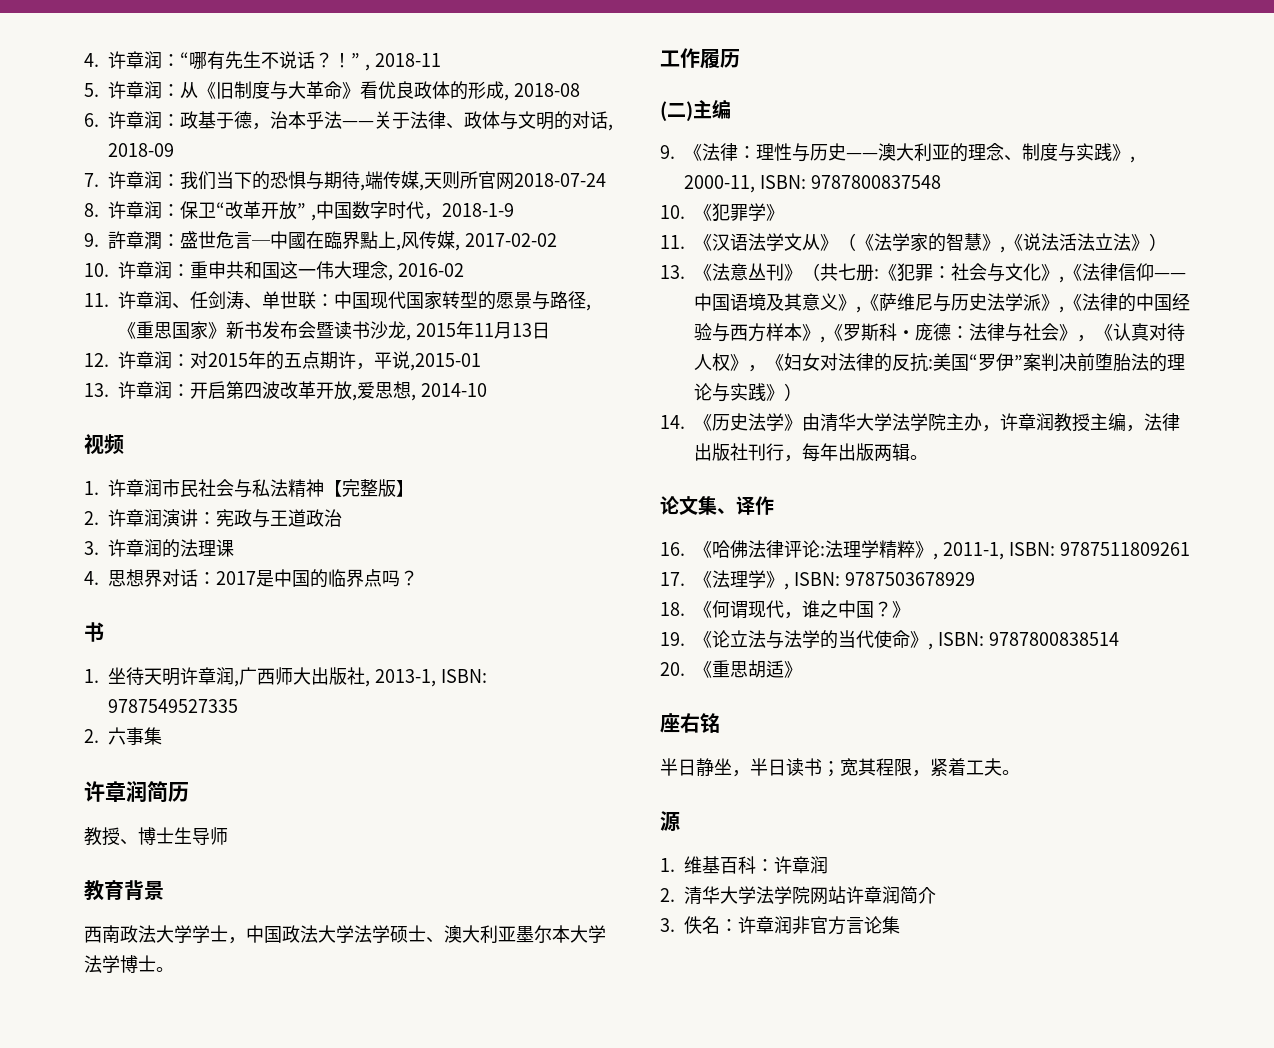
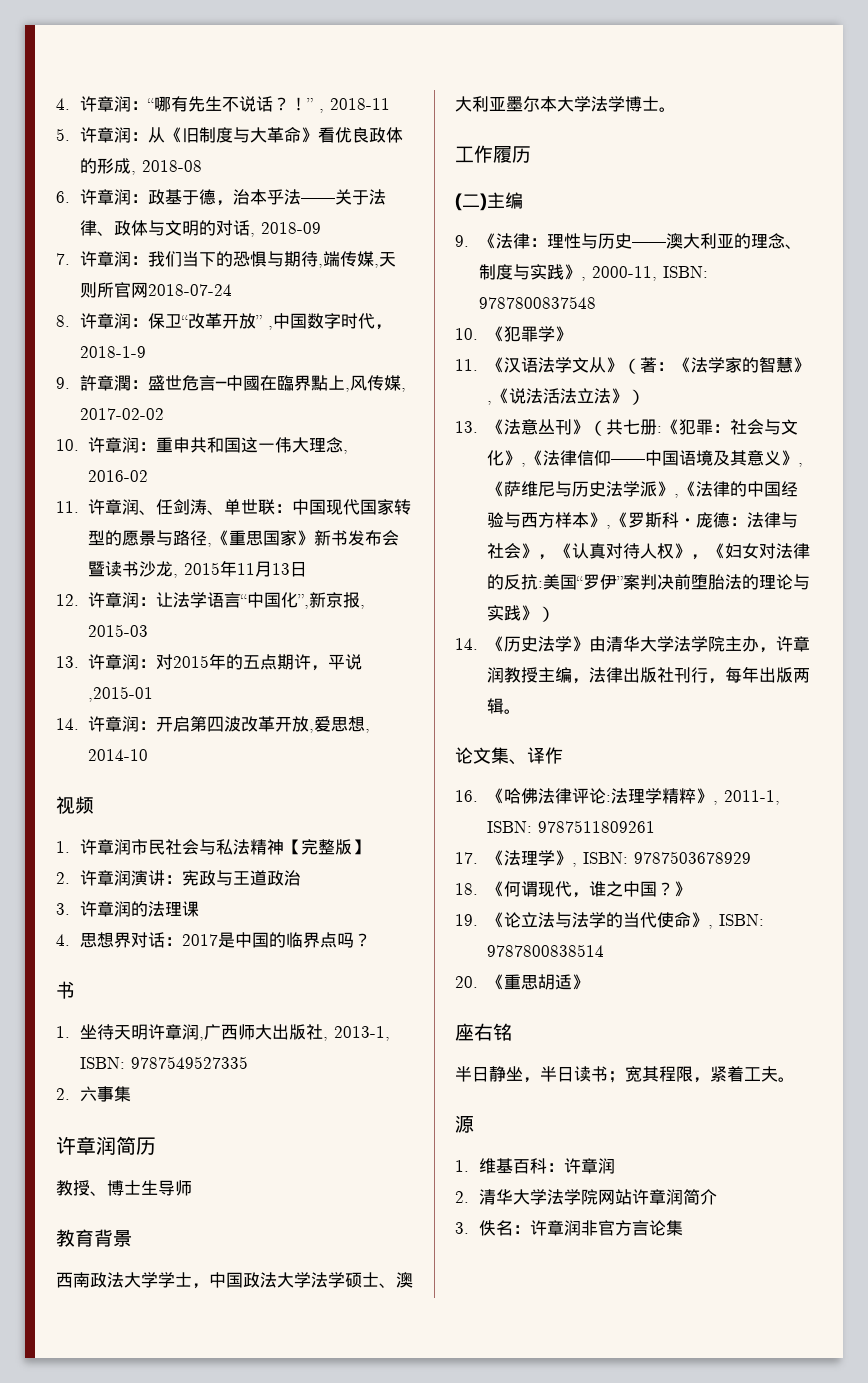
(190, 360) none -> [155,592,365,609] [87,624,148,637] [56,654,156,670] 让法学语言“中国化”,新京报, 2015-03 // 13.许章润：
[84,383,109,397] 13. -> [56,718,79,730] 14.
(856, 242) none -> [639,357,674,373] 著：

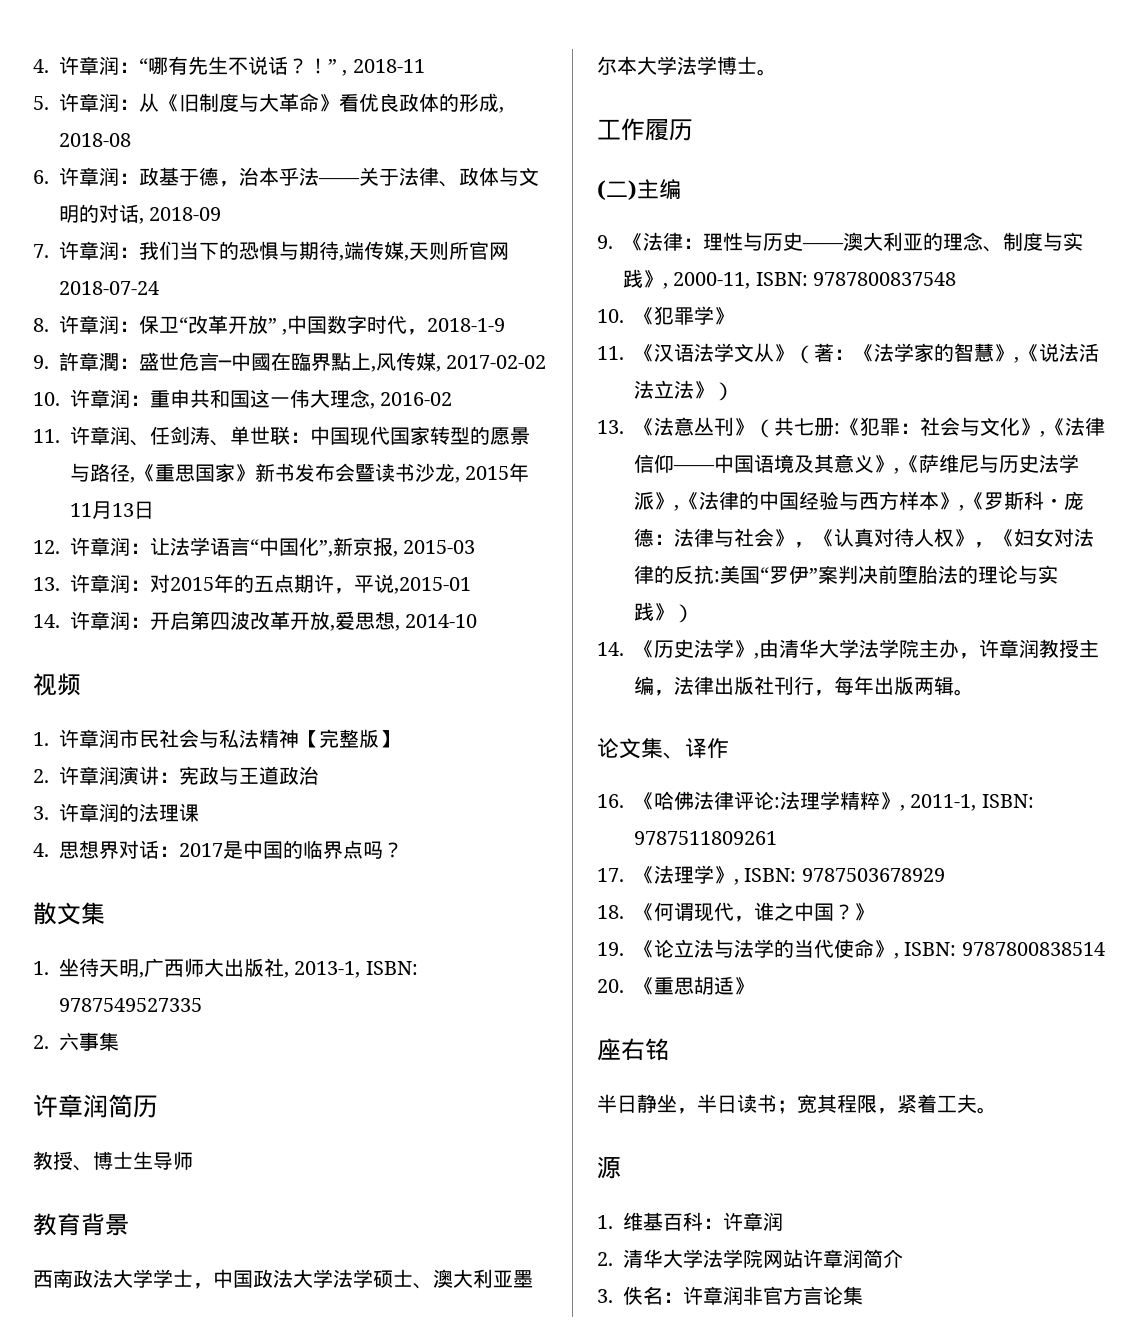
[56,981,75,999] 书 -> [33,902,105,925] 散文集
[148,1024,200,1040] 许章润 -> (139, 968) none
(589, 644) none -> [754,653,759,659] ,

